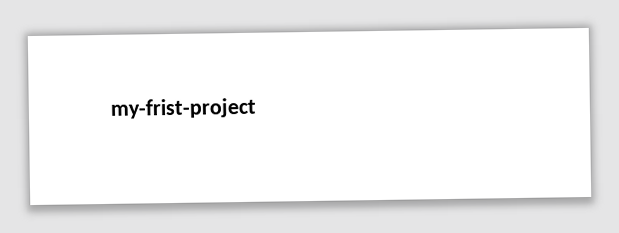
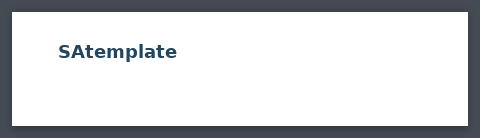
[110,97,256,119] my-frist-project -> [58,44,177,62] SAtemplate

